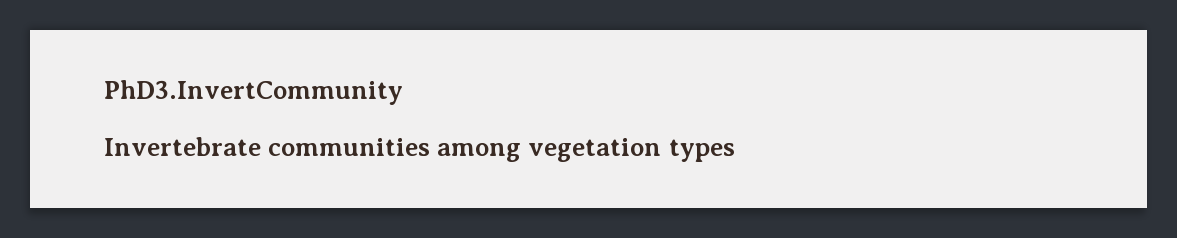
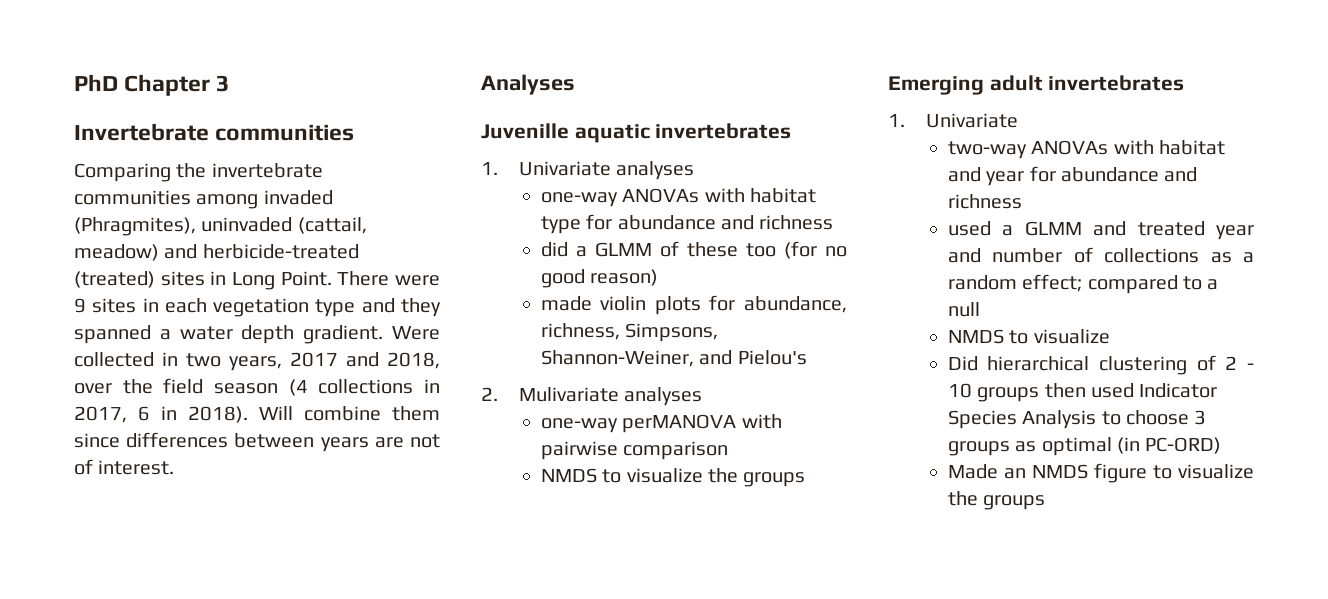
[104,80,403,105] PhD3.InvertCommunity -> [74,74,230,96] PhD Chapter 3
[437,138,735,162] among vegetation types -> [74,163,323,182] [74,190,333,209] [74,217,367,236] [74,244,359,261] [74,271,440,290] [74,298,441,317] [74,325,441,344] [74,352,440,371] [74,378,441,396] [74,406,440,423] [74,432,440,452] [74,459,175,475] [481,74,575,95] [481,123,792,143] [481,161,695,180] [540,188,817,207] [540,214,834,234] [540,241,847,259] [540,269,659,288] [540,295,847,315] [540,323,719,342] [540,350,807,367] [481,387,703,406] [540,414,782,433] [540,441,729,460] [540,468,806,487] [888,75,1185,95] [888,113,1018,128] [947,140,1226,159] [947,166,1198,186] [947,194,1022,209] [947,221,1254,240] [947,247,1254,263] [947,274,1219,294] [947,302,980,317] [947,329,1110,344] [947,355,1254,375] [947,383,1218,402] [947,410,1207,429] [947,437,1222,456] [947,463,1254,483] [947,491,1046,510] // Comparing the invertebrate communities among invaded (Phragmites), uninvaded (cattail, meadow) and herbicide-treated (treated) sites in Long Point. There were 9 sites in each vegetation type and they spanned a water depth gradient. Were collected in two years, 2017 and 2018, over the field season (4 collections in 2017, 6 in 2018). Will combine them since differences between years are not of interest. // Analyses // Juvenille aquatic invertebrates // 1. Univariate analyses // one-way ANOVAs with habitat type for abundance and richness // did a GLMM of these too (for no good reason) // made violin plots for abundance, richness, Simpsons, Shannon-Weiner, and Pielou's // 2. Mulivariate analyses // one-way perMANOVA with pairwise comparison // NMDS to visualize the groups // Emerging adult invertebrates // 1. Univariate // two-way ANOVAs with habitat and year for abundance and richness // used a GLMM and treated year and number of collections as a random effect; compared to a null // NMDS to visualize // Did hierarchical clustering of 2 - 10 groups then used Indicator Species Analysis to choose 3 groups as optimal (in PC-ORD) // Made an NMDS figure to visualize the groups

